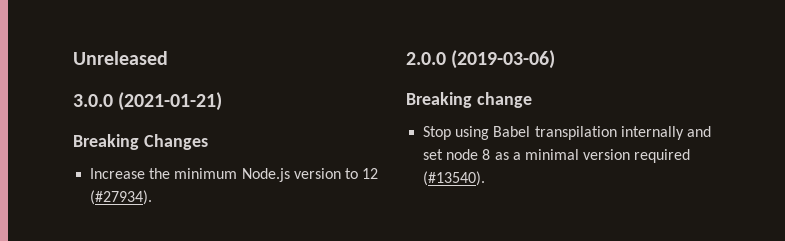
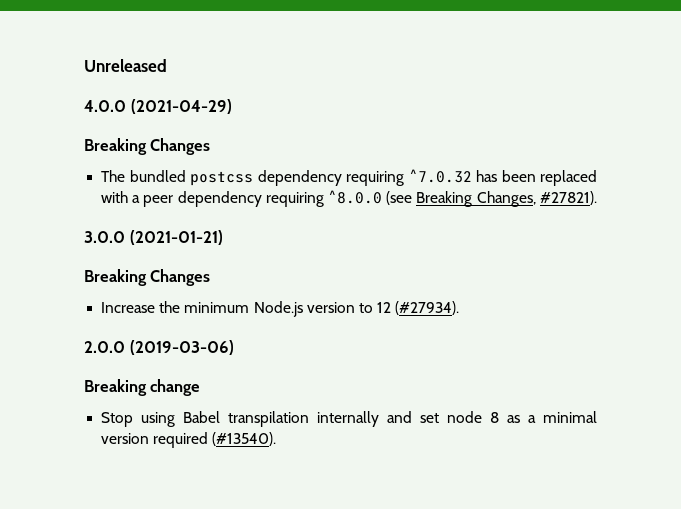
(168, 58) none -> [84,99,232,114] [84,138,211,155] [101,169,597,186] [101,190,597,207] // 4.0.0 (2021-04-29) // Breaking Changes // The bundled postcss dependency requiring ^7.0.32 has been replaced with a peer dependency requiring ^8.0.0 (see Breaking Changes, #27821).

